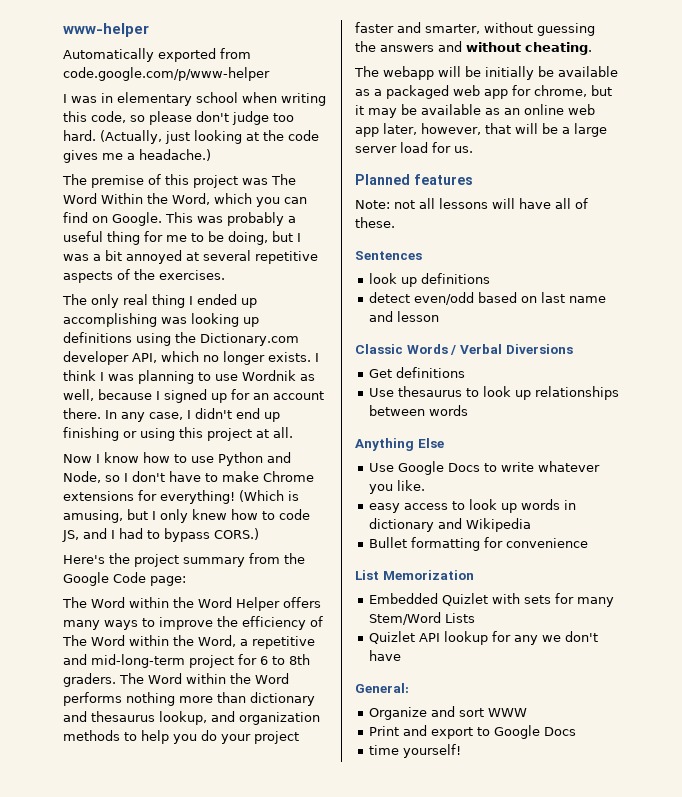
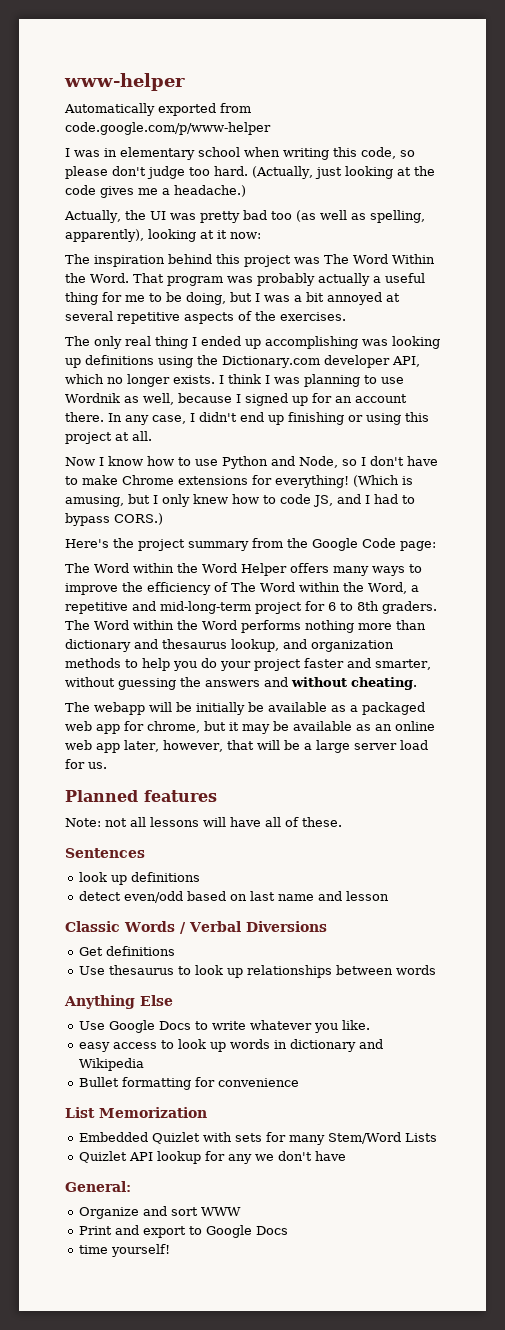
[62,174,161,188] // The premise of -> [64,210,425,223] [65,229,261,242] [65,254,212,267] // Actually, the UI was pretty bad too (as well as spelling, apparently), looking at it now: // The inspiration behind
[172,193,307,207] [63,212,193,226] Word, which you can find on Google. This -> [90,273,223,286] Word. That program
(284, 219) none -> [318,273,370,286] actually

